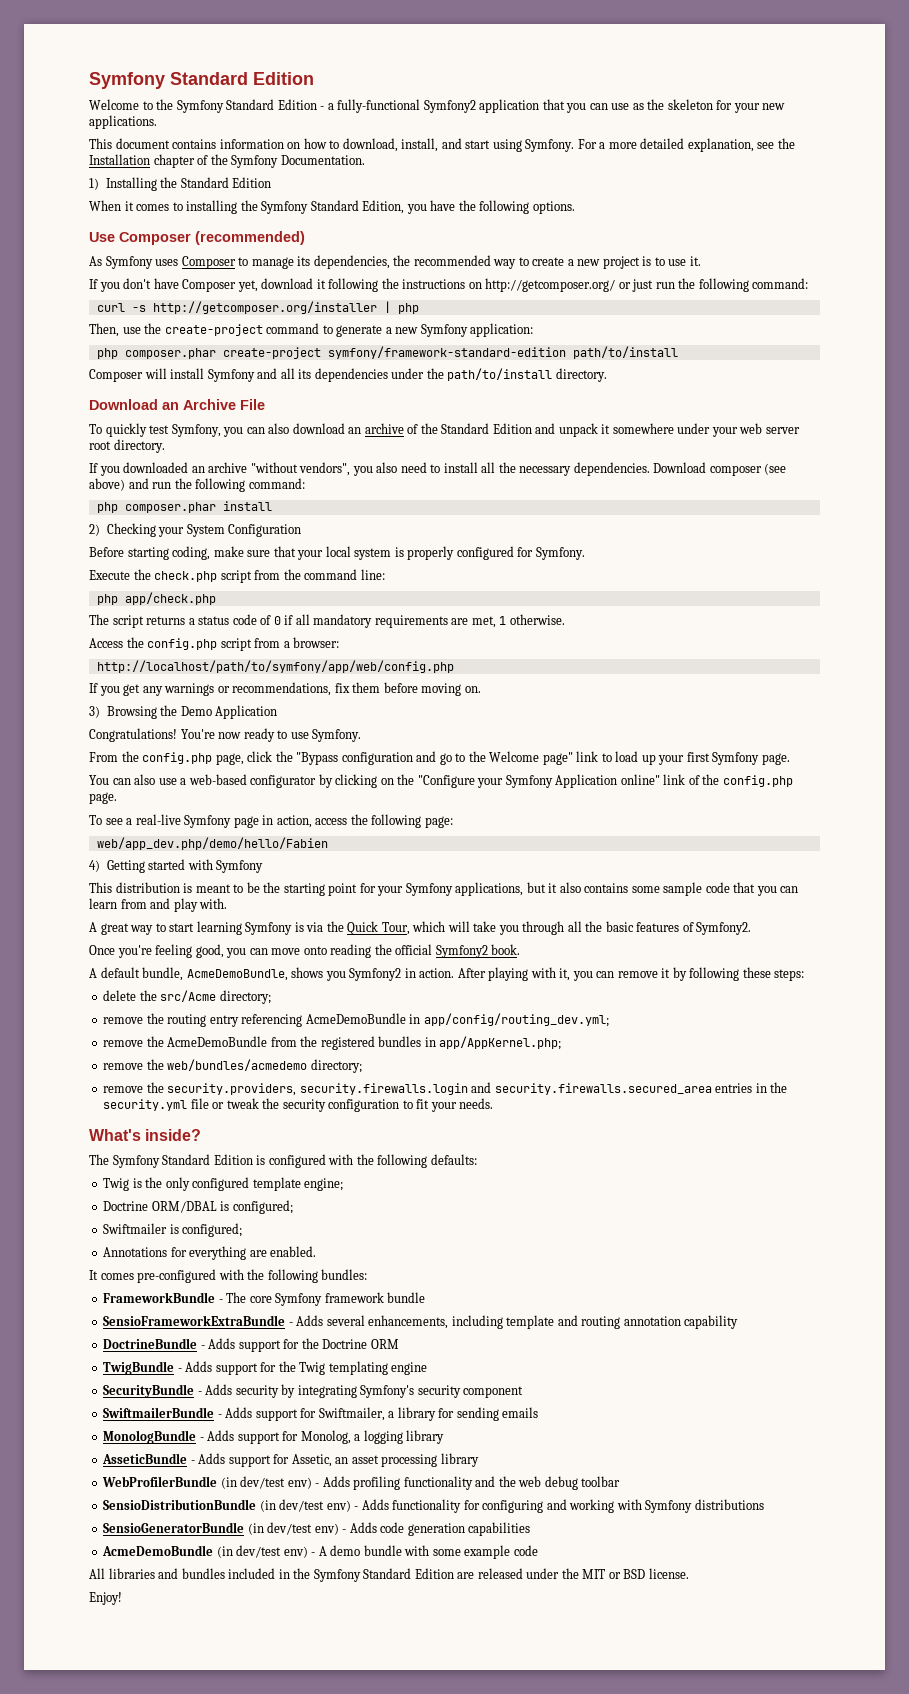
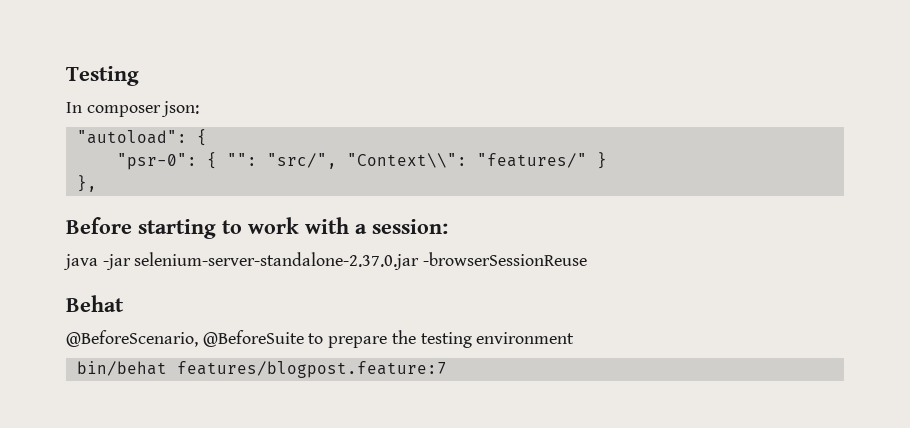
[89,72,314,89] [89,99,786,113] [89,115,157,129] [89,138,795,152] [89,154,365,168] [89,177,272,191] [89,200,575,214] [89,231,305,245] [89,255,701,269] [89,278,809,292] [96,301,419,314] [89,323,534,337] [96,346,678,359] [89,368,607,382] [89,399,265,410] [89,423,800,437] [89,439,165,453] [89,462,787,476] [89,478,305,492] [96,501,272,513] [89,523,302,537] [89,546,585,560] [89,569,385,583] [96,592,216,605] [89,614,565,628] [89,637,340,651] [96,660,454,673] [89,682,481,696] [89,705,278,719] [89,728,362,742] [89,751,790,765] [89,774,793,788] [89,792,117,804] [89,814,453,828] [96,837,328,850] [89,859,264,873] [89,882,799,896] [89,898,228,912] [89,921,752,935] [89,944,521,958] [89,967,805,981] [103,990,271,1004] [103,1013,609,1027] [103,1036,562,1050] [103,1059,362,1073] [103,1082,788,1096] [103,1098,494,1112] [89,1129,202,1141] [89,1154,477,1168] [103,1177,344,1191] [103,1200,293,1214] [103,1223,243,1237] [103,1246,317,1260] [89,1269,368,1283] [103,1292,426,1306] [103,1315,739,1329] [103,1338,399,1352] [103,1361,428,1375] [103,1384,524,1398] [103,1407,539,1421] [103,1430,445,1444] [102,1453,479,1467] [102,1476,621,1490] [103,1499,764,1513] [103,1522,531,1536] [102,1545,538,1559] [89,1568,689,1582] [89,1592,122,1605] Symfony Standard Edition // Welcome to the Symfony Standard Edition - a fully-functional Symfony2 application that you can use as the skeleton for your new applications. // This document contains information on how to download, install, and start using Symfony. For a more detailed explanation, see the Installation chapter of the Symfony Documentation. // 1) Installing the Standard Edition // When it comes to installing the Symfony Standard Edition, you have the following options. // Use Composer (recommended) // As Symfony uses Composer to manage its dependencies, the recommended way to create a new project is to use it. // If you don't have Composer yet, download it following the instructions on http://getcomposer.org/ or just run the following command: // curl -s http://getcomposer.org/installer | php // Then, use the create-project command to generate a new Symfony application: // php composer.phar create-project symfony/framework-standard-edition path/to/install // Composer will install Symfony and all its dependencies under the path/to/install directory. // Download an Archive File // To quickly test Symfony, you can also download an archive of the Standard Edition and unpack it somewhere under your web server root directory. // If you downloaded an archive "without vendors", you also need to install all the necessary dependencies. Download composer (see above) and run the following command: // php composer.phar install // 2) Checking your System Configuration // Before starting coding, make sure that your local system is properly configured for Symfony. // Execute the check.php script from the command line: // php app/check.php // The script returns a status code of 0 if all mandatory requirements are met, 1 otherwise. // Access the config.php script from a browser: // http://localhost/path/to/symfony/app/web/config.php // If you get any warnings or recommendations, fix them before moving on. // 3) Browsing the Demo Application // Congratulations! You're now ready to use Symfony. // From the config.php page, click the "Bypass configuration and go to the Welcome page" link to load up your first Symfony page. // You can also use a web-based configurator by clicking on the "Configure your Symfony Application online" link of the config.php page. // To see a real-live Symfony page in action, access the following page: // web/app_dev.php/demo/hello/Fabien // 4) Getting started with Symfony // This distribution is meant to be the starting point for your Symfony applications, but it also contains some sample code that you can learn from and play with. // A great way to start learning Symfony is via the Quick Tour, which will take you through all the basic features of Symfony2. // Once you're feeling good, you can move onto reading the official Symfony2 book. // A default bundle, AcmeDemoBundle, shows you Symfony2 in action. After playing with it, you can remove it by following these steps: // delete the src/Acme directory; // remove the routing entry referencing AcmeDemoBundle in app/config/routing_dev.yml; // remove the AcmeDemoBundle from the registered bundles in app/AppKernel.php; // remove the web/bundles/acmedemo directory; // remove the security.providers, security.firewalls.login and security.firewalls.secured_area entries in the security.yml file or tweak the security configuration to fit your needs. // What's inside? // The Symfony Standard Edition is configured with the following defaults: // Twig is the only configured template engine; // Doctrine ORM/DBAL is configured; // Swiftmailer is configured; // Annotations for everything are enabled. // It comes pre-configured with the following bundles: // FrameworkBundle - The core Symfony framework bundle // SensioFrameworkExtraBundle - Adds several enhancements, including template and routing annotation capability // DoctrineBundle - Adds support for the Doctrine ORM // TwigBundle - Adds support for the Twig templating engine // SecurityBundle - Adds security by integrating Symfony's security component // SwiftmailerBundle - Adds support for Swiftmailer, a library for sending emails // MonologBundle - Adds support for Monolog, a logging library // AsseticBundle - Adds support for Assetic, an asset processing library // WebProfilerBundle (in dev/test env) - Adds profiling functionality and the web debug toolbar // SensioDistributionBundle (in dev/test env) - Adds functionality for configuring and working with Symfony distributions // SensioGeneratorBundle (in dev/test env) - Adds code generation capabilities // AcmeDemoBundle (in dev/test env) - A demo bundle with some example code // All libraries and bundles included in the Symfony Standard Edition are released under the MIT or BSD license. // Enjoy! -> [66,66,139,86] [66,101,200,117] [76,129,207,146] [116,152,607,170] [76,175,97,192] [66,217,448,239] [63,252,588,270] [66,295,124,312] [66,330,575,348] [76,361,447,378] Testing // In composer json: // "autoload": { // "psr-0": { "": "src/", "Context\\": "features/" } // }, // Before starting to work with a session: // java -jar selenium-server-standalone-2.37.0.jar -browserSessionReuse // Behat // @BeforeScenario, @BeforeSuite to prepare the testing environment // bin/behat features/blogpost.feature:7

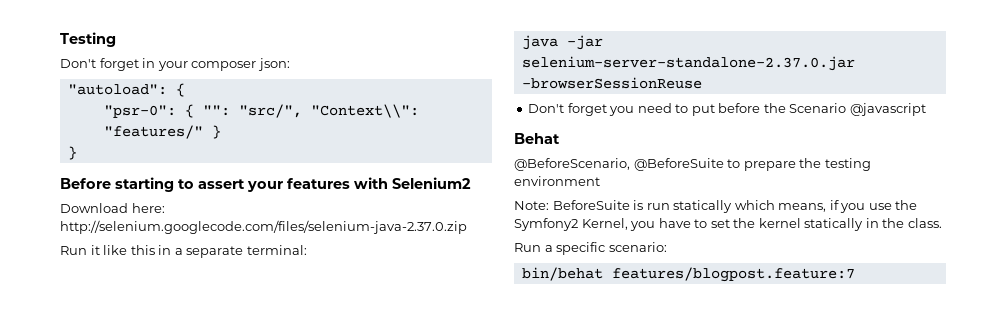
[66,102,82,113] In -> [60,58,188,71] Don't forget in your
[76,175,97,192] }, -> [67,146,77,160] }
[248,217,448,234] [63,252,588,270] work with a session: // java -jar selenium-server-standalone-2.37.0.jar -browserSessionReuse -> [198,177,471,192] [60,203,165,213] [60,220,467,234] [60,245,307,258] [521,35,603,50] [521,56,855,71] [521,77,702,89] [528,103,926,116] assert your features with Selenium2 // Download here: http://selenium.googlecode.com/files/selenium-java-2.37.0.zip // Run it like this in a separate terminal: // java -jar selenium-server-standalone-2.37.0.jar -browserSessionReuse // Don't forget you need to put before the Scenario @javascript
(575, 338) none -> [514,200,918,213] [514,218,942,231] [514,242,667,255] // Note: BeforeSuite is run statically which means, if you use the Symfony2 Kernel, you have to set the kernel statically in the class. // Run a specific scenario:

